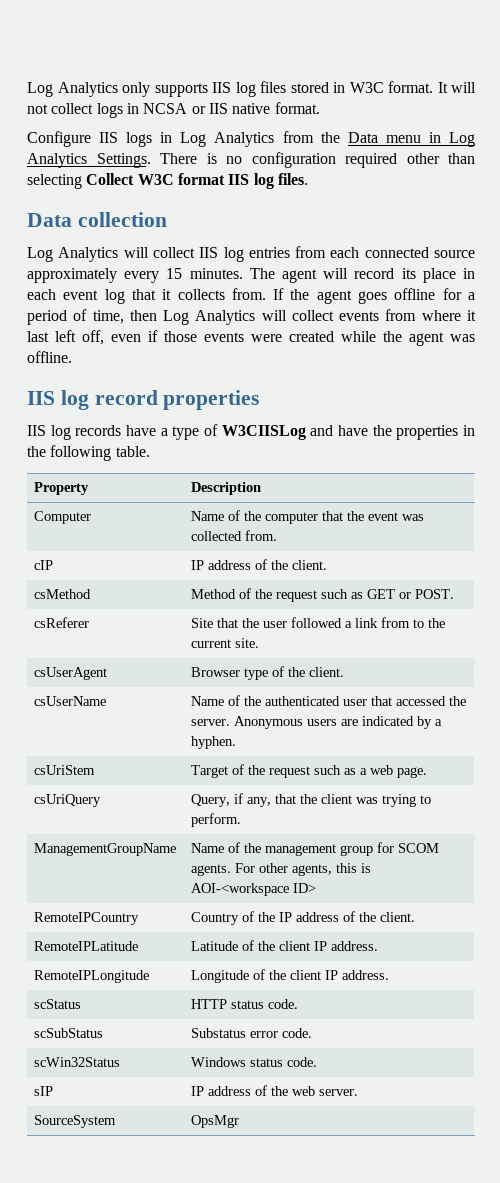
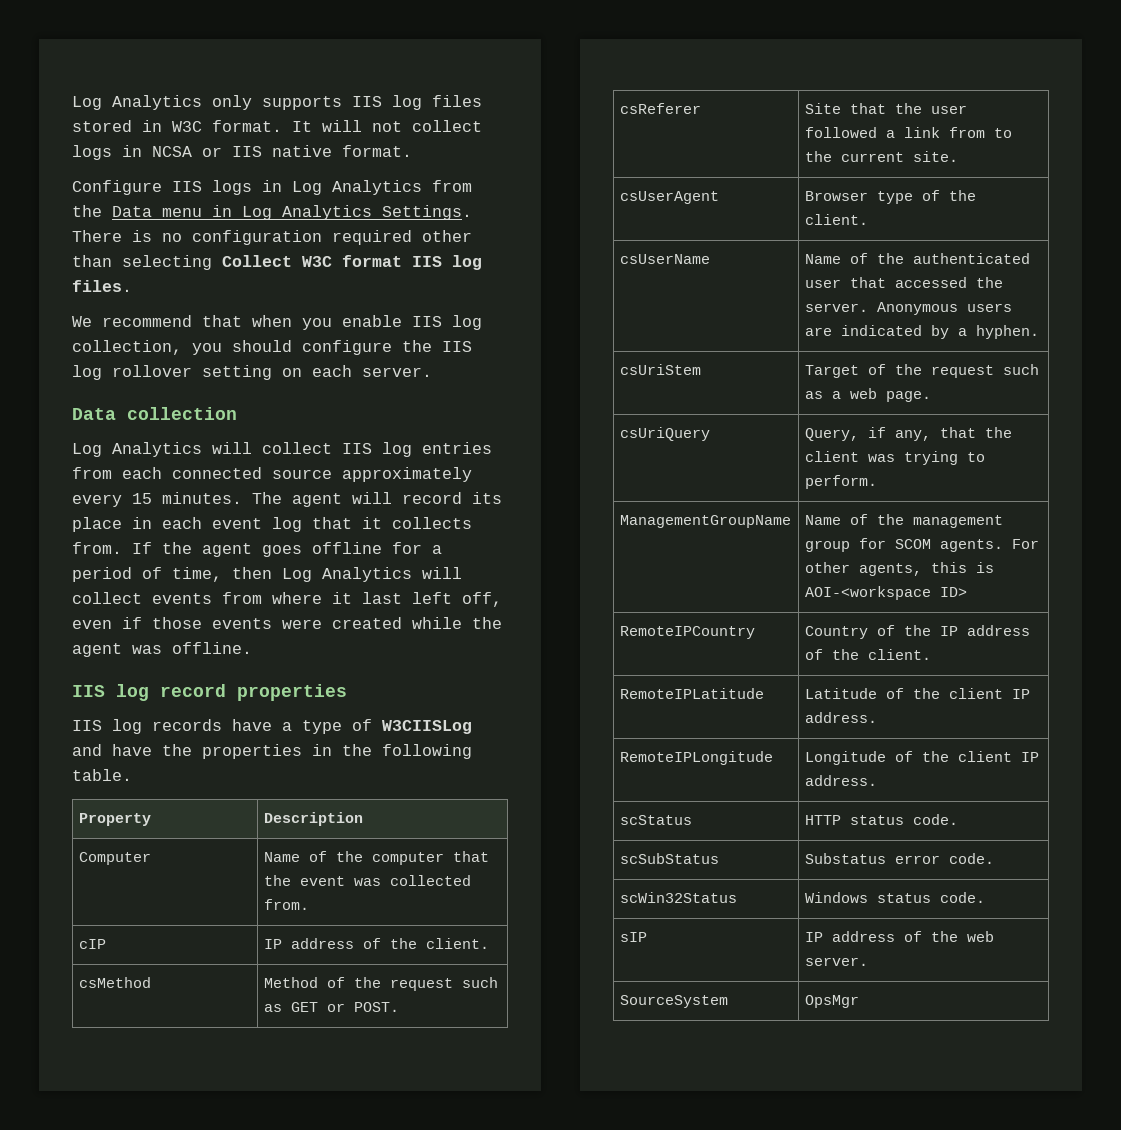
(308, 179) none -> [72,315,482,330] [72,340,472,355] [72,365,432,380] // We recommend that when you enable IIS log collection, you should configure the IIS log rollover setting on each server.

